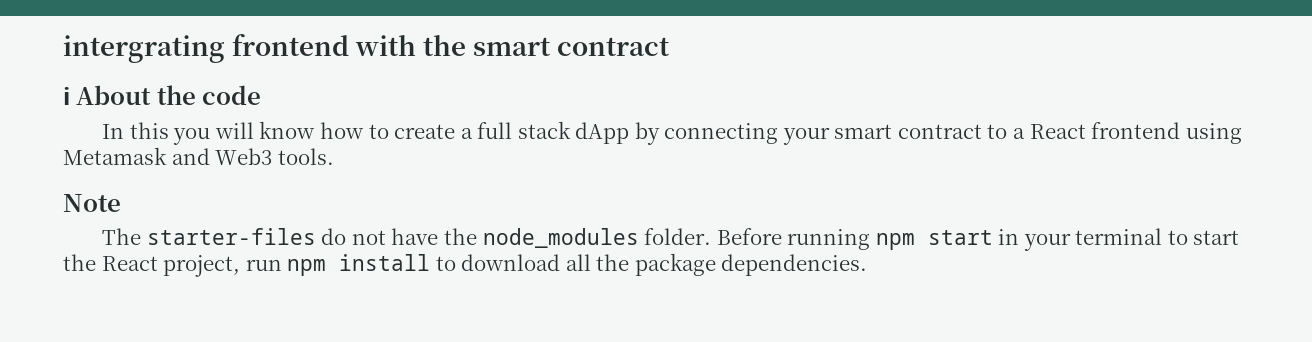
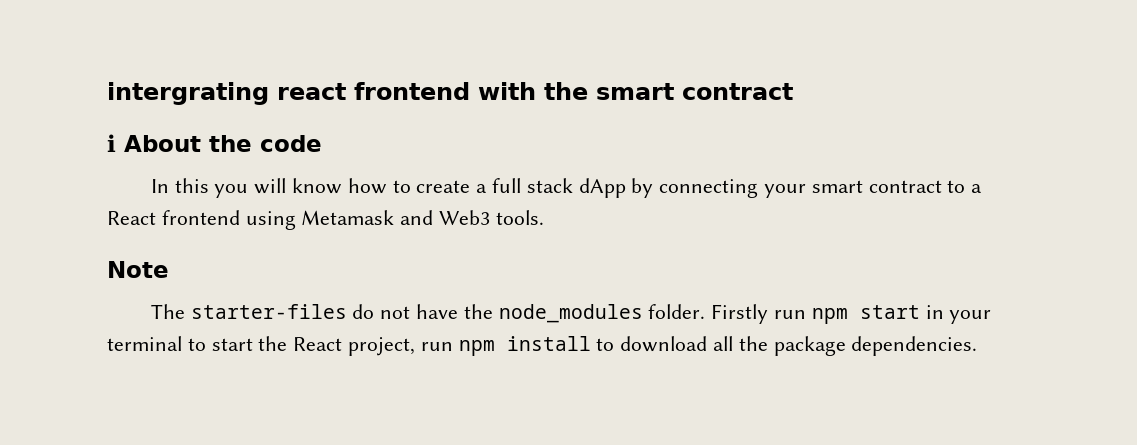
(225, 49) none -> [277,83,346,100] react
[716,228,871,250] Before running -> [711,304,806,324] Firstly run

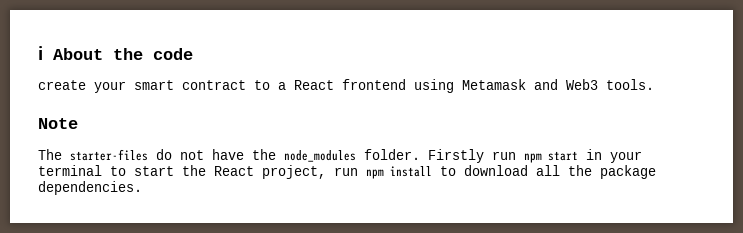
[107,82,793,105] [107,134,322,152] [150,178,759,198] intergrating react frontend with the smart contract // ℹ About the code // In this you will know how to create a full stack dApp by connecting -> [38,46,193,60] [38,80,86,90] ℹ About the code // create

